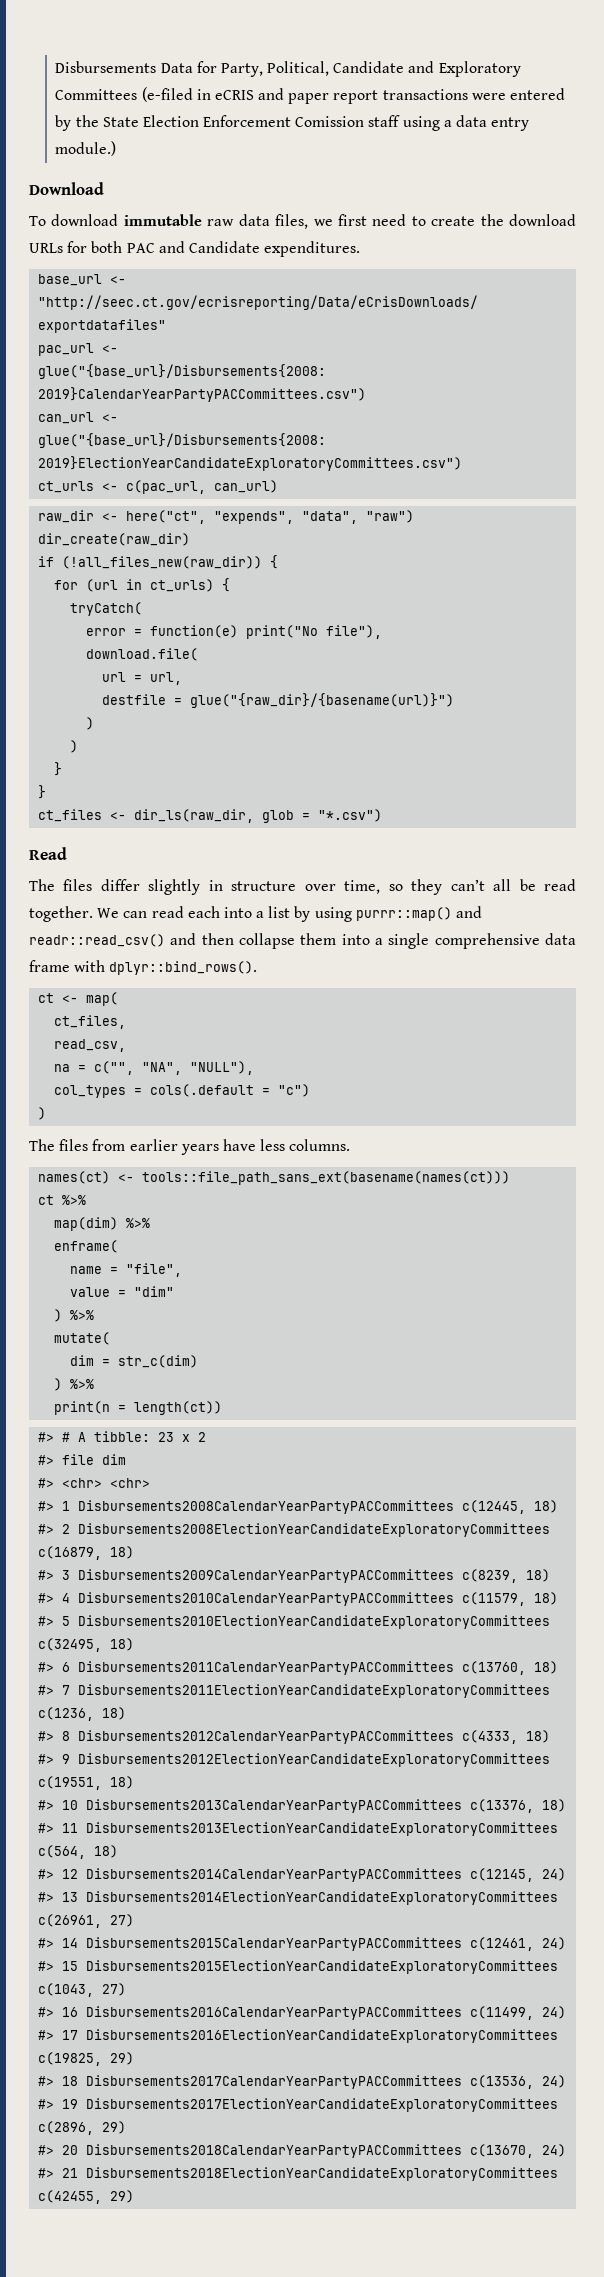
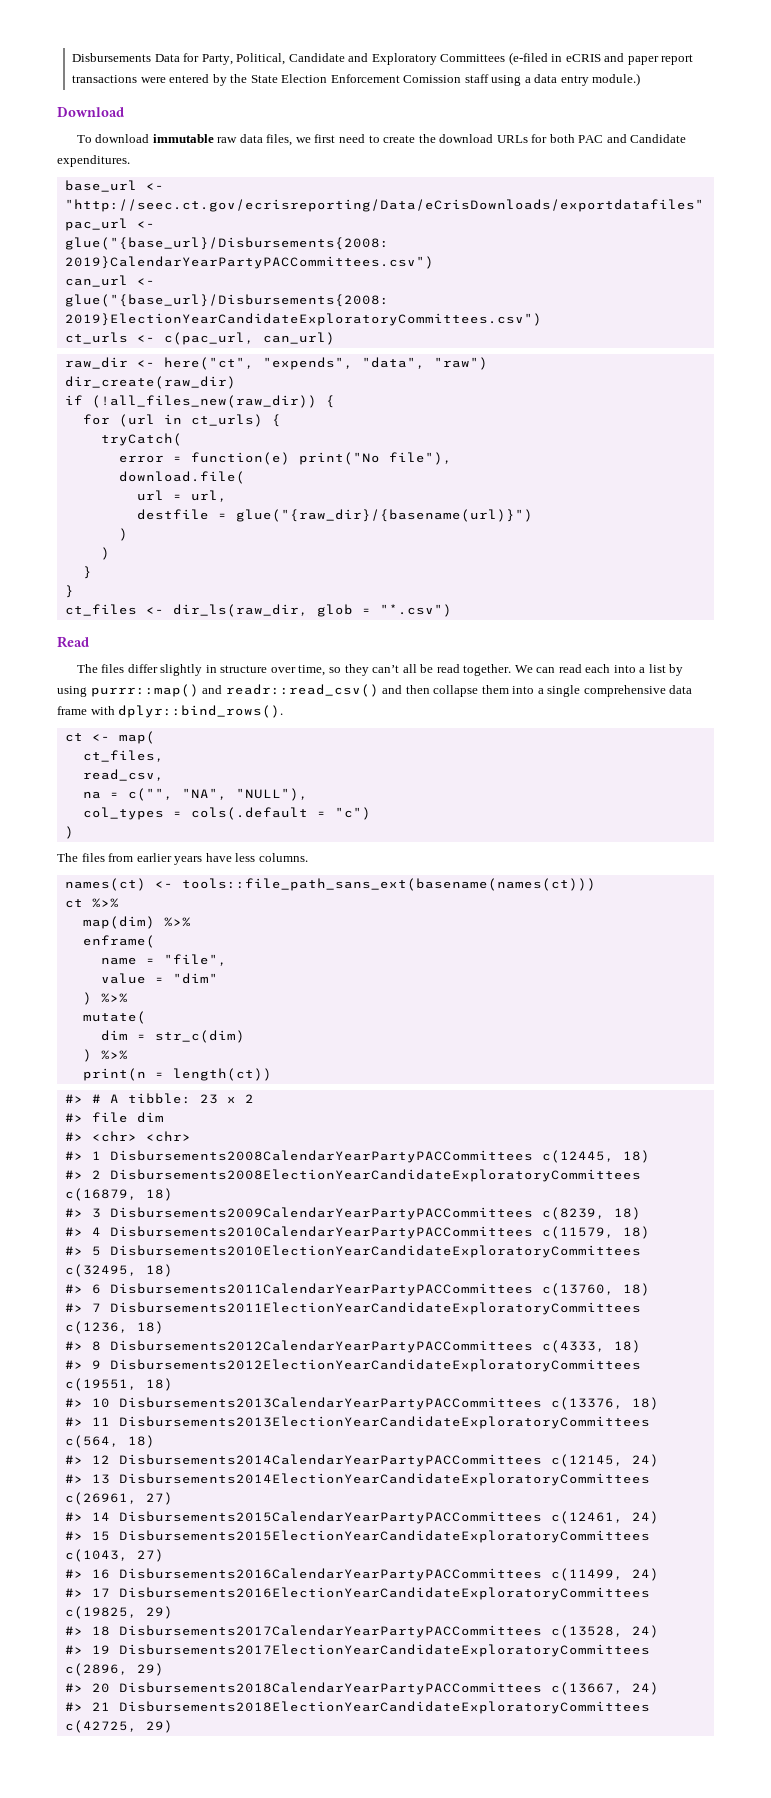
[470,2075,535,2089] c(13536, -> [550,1625,623,1638] c(13528,
[470,2144,535,2158] c(13670, -> [550,1682,623,1695] c(13667,
[38,2190,103,2204] c(42455, -> [64,1720,137,1733] c(42725,

